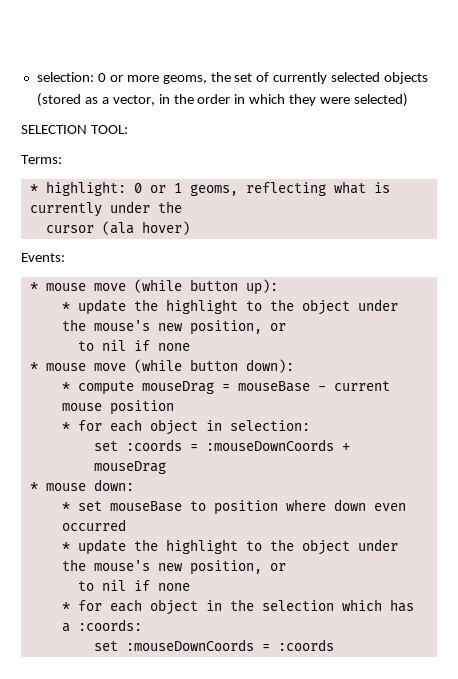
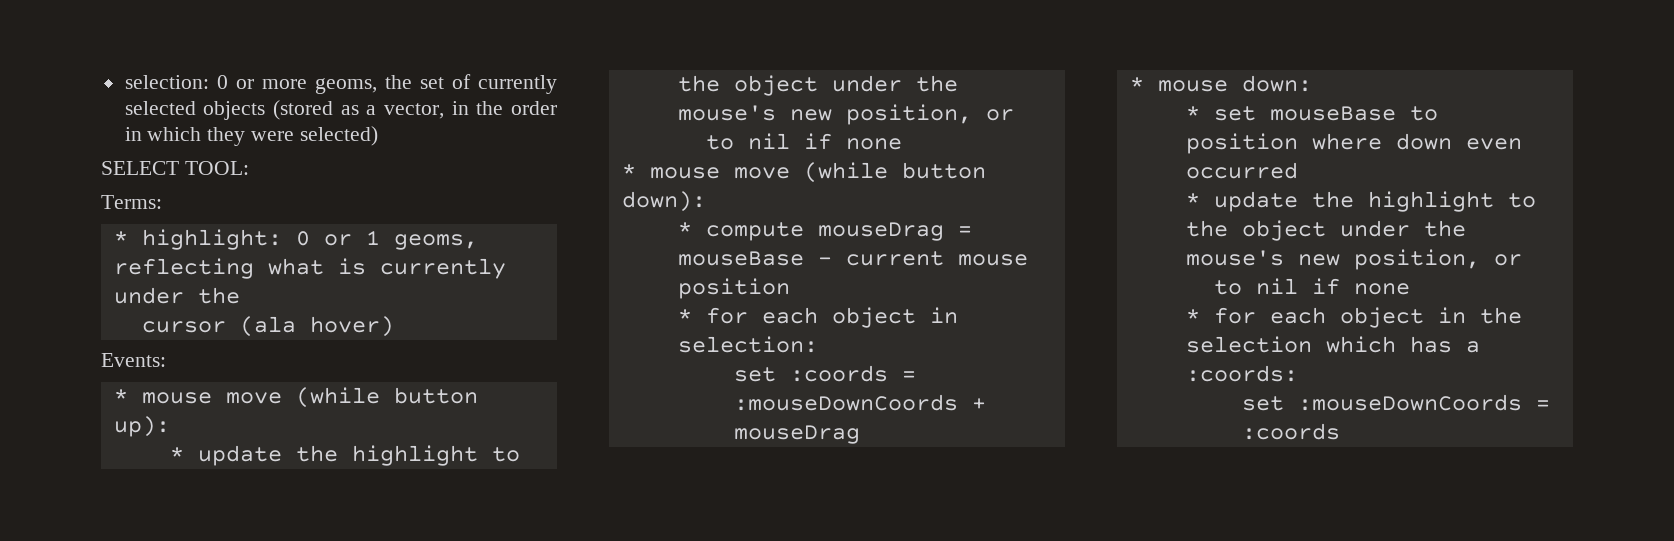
[21,125,87,134] SELECTION -> [101,161,179,175] SELECT

